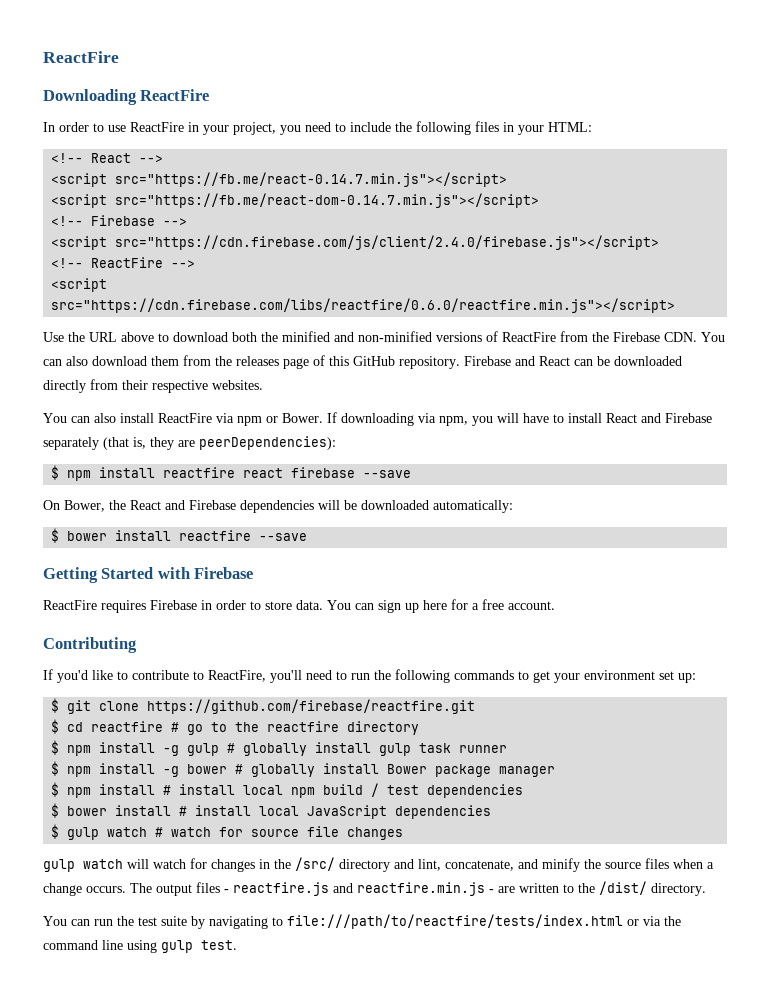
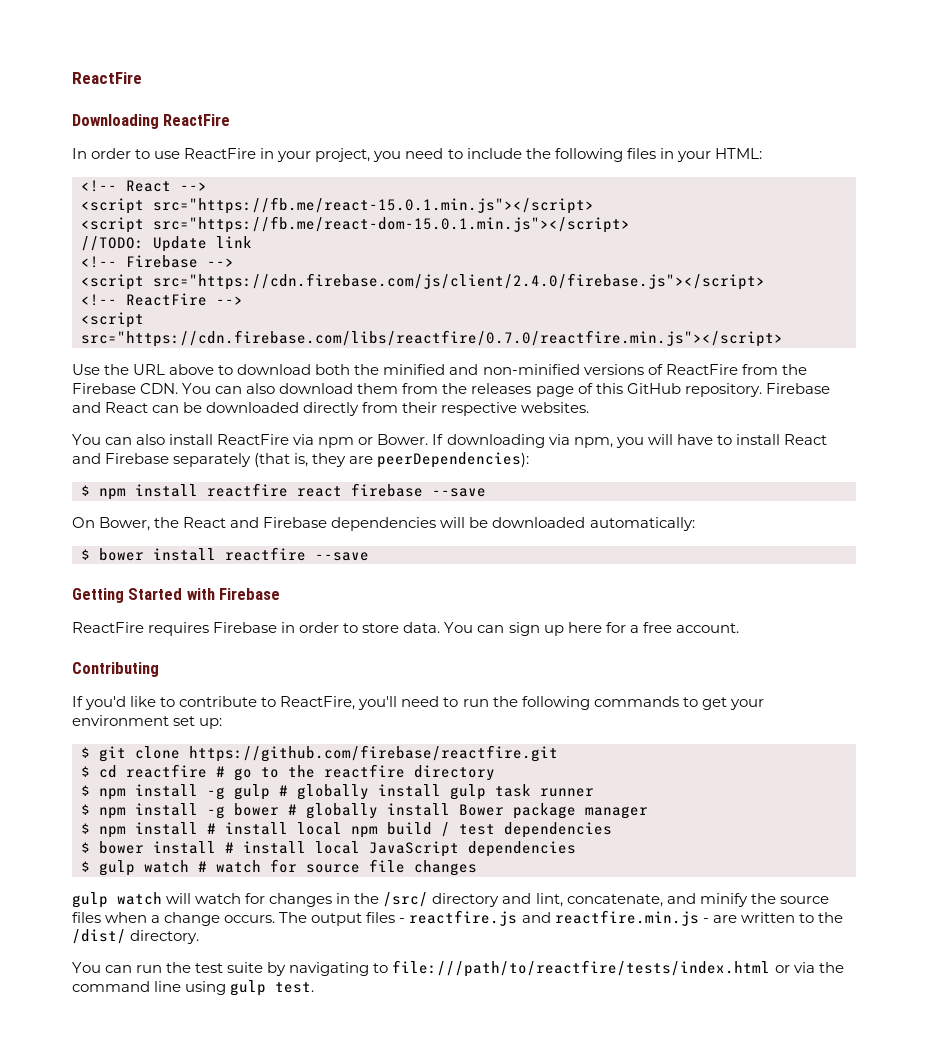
[115,172,508,187] [51,193,540,208] src="https://fb.me/react-0.14.7.min.js"></script> // <script src="https://fb.me/react-dom-0.14.7.min.js"></script> -> [153,197,594,214] [81,216,630,233] [81,236,252,252] src="https://fb.me/react-15.0.1.min.js"></script> // <script src="https://fb.me/react-dom-15.0.1.min.js"></script> // //TODO: Update link
[51,298,676,313] src="https://cdn.firebase.com/libs/reactfire/0.6.0/reactfire.min.js"></script> -> [81,330,783,347] src="https://cdn.firebase.com/libs/reactfire/0.7.0/reactfire.min.js"></script>

